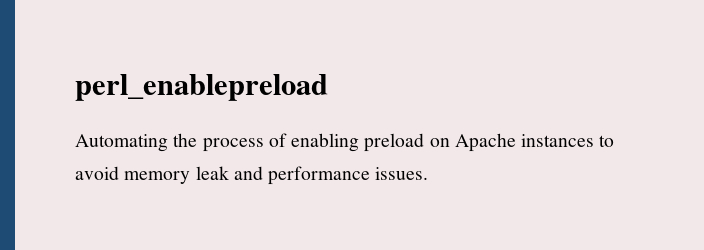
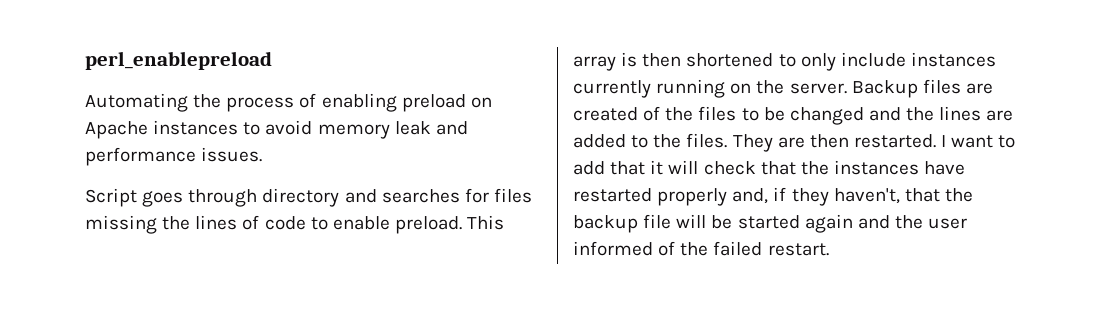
(429, 173) none -> [85,188,532,207] [85,215,505,234] [573,52,996,71] [573,79,993,98] [573,106,1014,125] [573,133,1016,152] [573,160,966,175] [573,187,973,206] [573,214,968,233] [573,241,829,256] // Script goes through directory and searches for files missing the lines of code to enable preload. This array is then shortened to only include instances currently running on the server. Backup files are created of the files to be changed and the lines are added to the files. They are then restarted. I want to add that it will check that the instances have restarted properly and, if they haven't, that the backup file will be started again and the user informed of the failed restart.

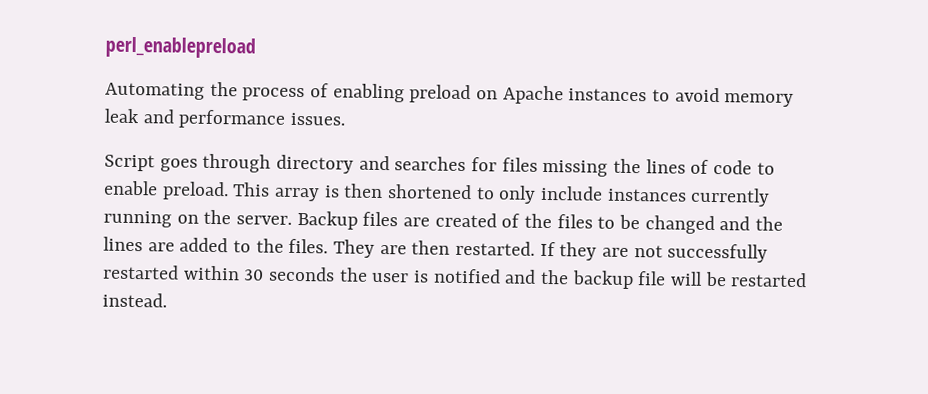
[941,135,1016,148] [573,160,966,175] [573,187,940,206] I want to add that it will check that the instances have restarted properly and, if they haven't, that -> [539,241,769,263] [102,264,537,284] If they are not successfully restarted within 30 seconds the user is notified and
[737,214,968,233] [573,241,829,256] started again and the user informed of the failed restart. -> [730,272,808,288] [102,292,167,308] restarted instead.

